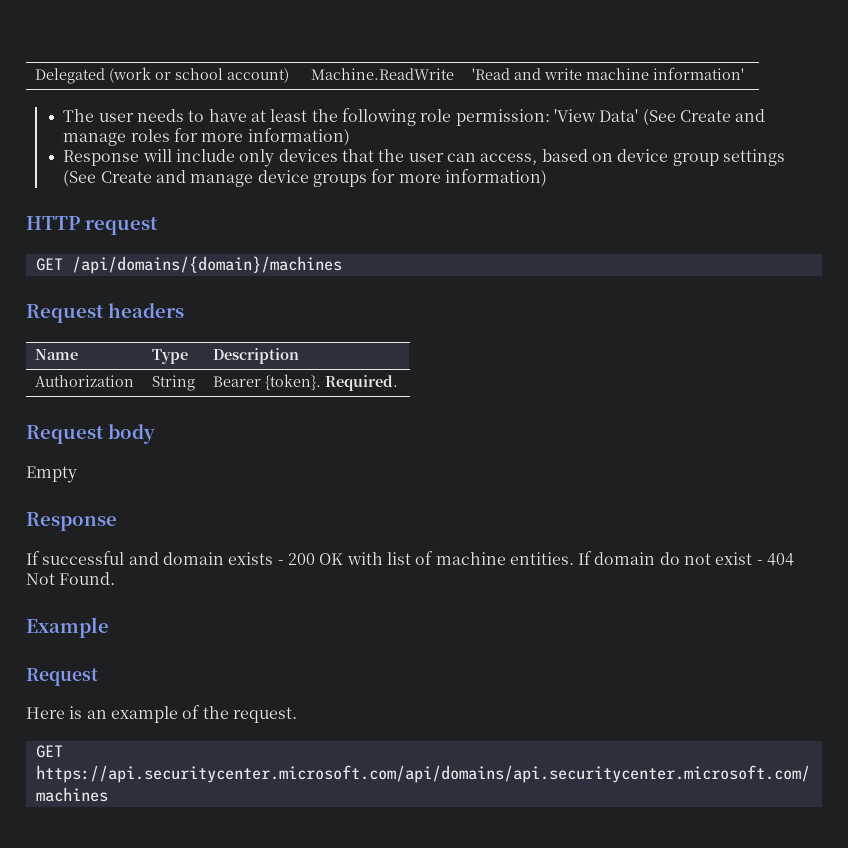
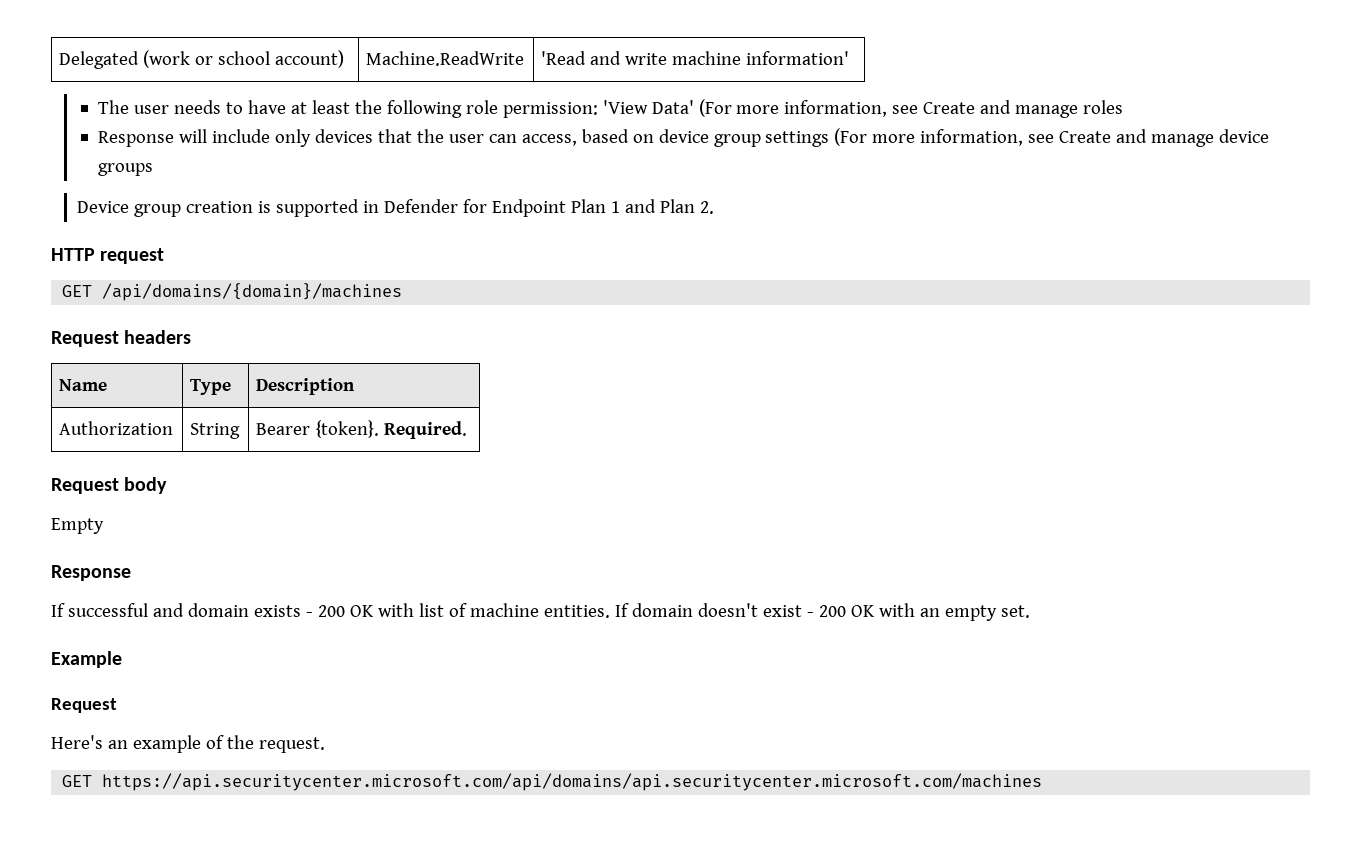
[642,109,676,126] (See -> [698,99,919,117] (For more information, see
[174,128,350,146] for more information) -> (1124, 107) none
[63,170,97,187] (See -> [834,128,1055,146] (For more information, see
[371,169,547,187] for more information) -> [77,199,715,217] // Device group creation is supported in Defender for Endpoint Plan 1 and Plan 2.
[659,552,795,566] [26,572,116,585] do not exist - 404 Not Found. -> [697,603,1030,621] doesn't exist - 200 OK with an empty set.
[26,706,83,719] Here is -> [51,735,103,749] Here's

